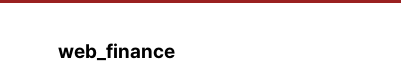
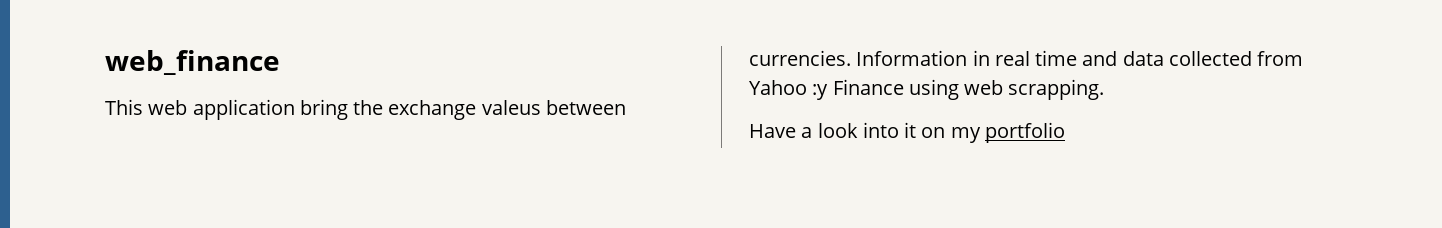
(175, 52) none -> [105,99,626,120] [749,50,1304,66] [749,79,1105,100] [749,122,1065,143] // This web application bring the exchange valeus between currencies. Information in real time and data collected from Yahoo :y Finance using web scrapping. // Have a look into it on my portfolio

